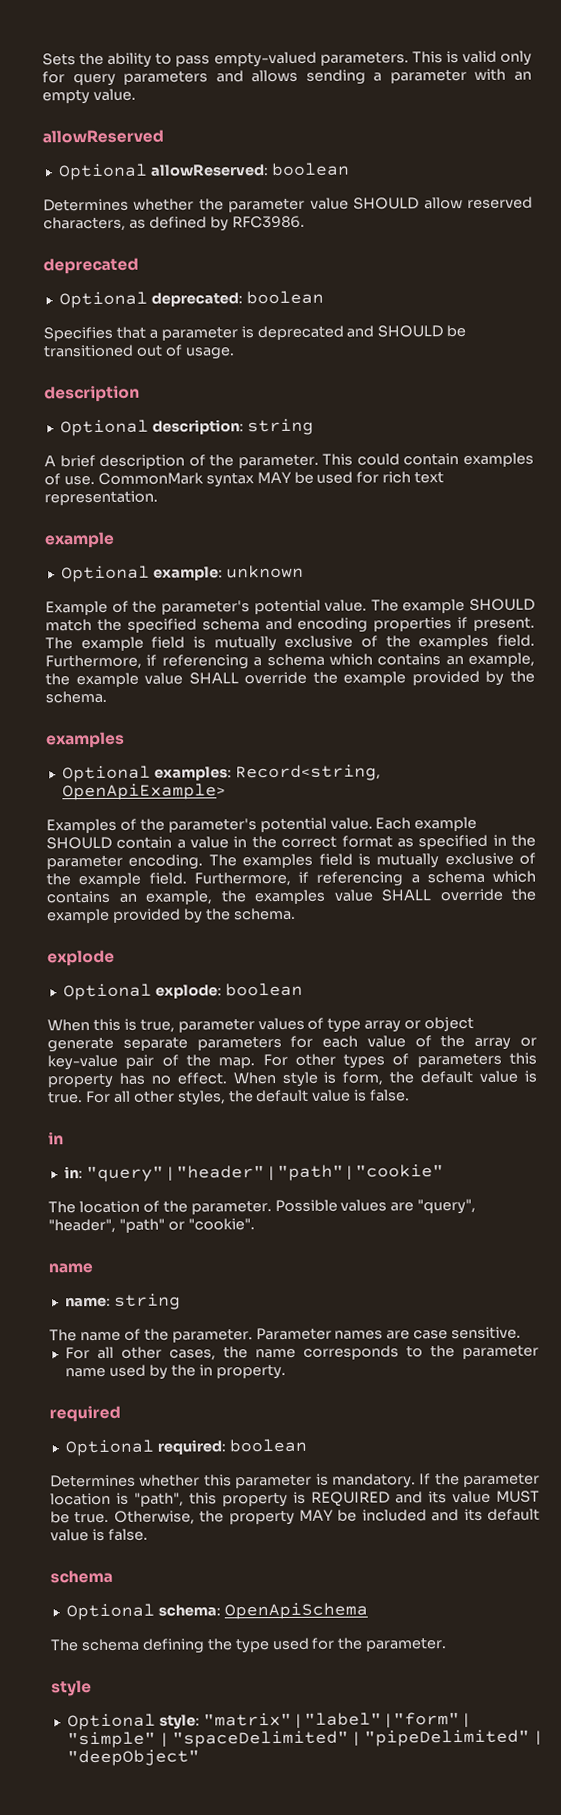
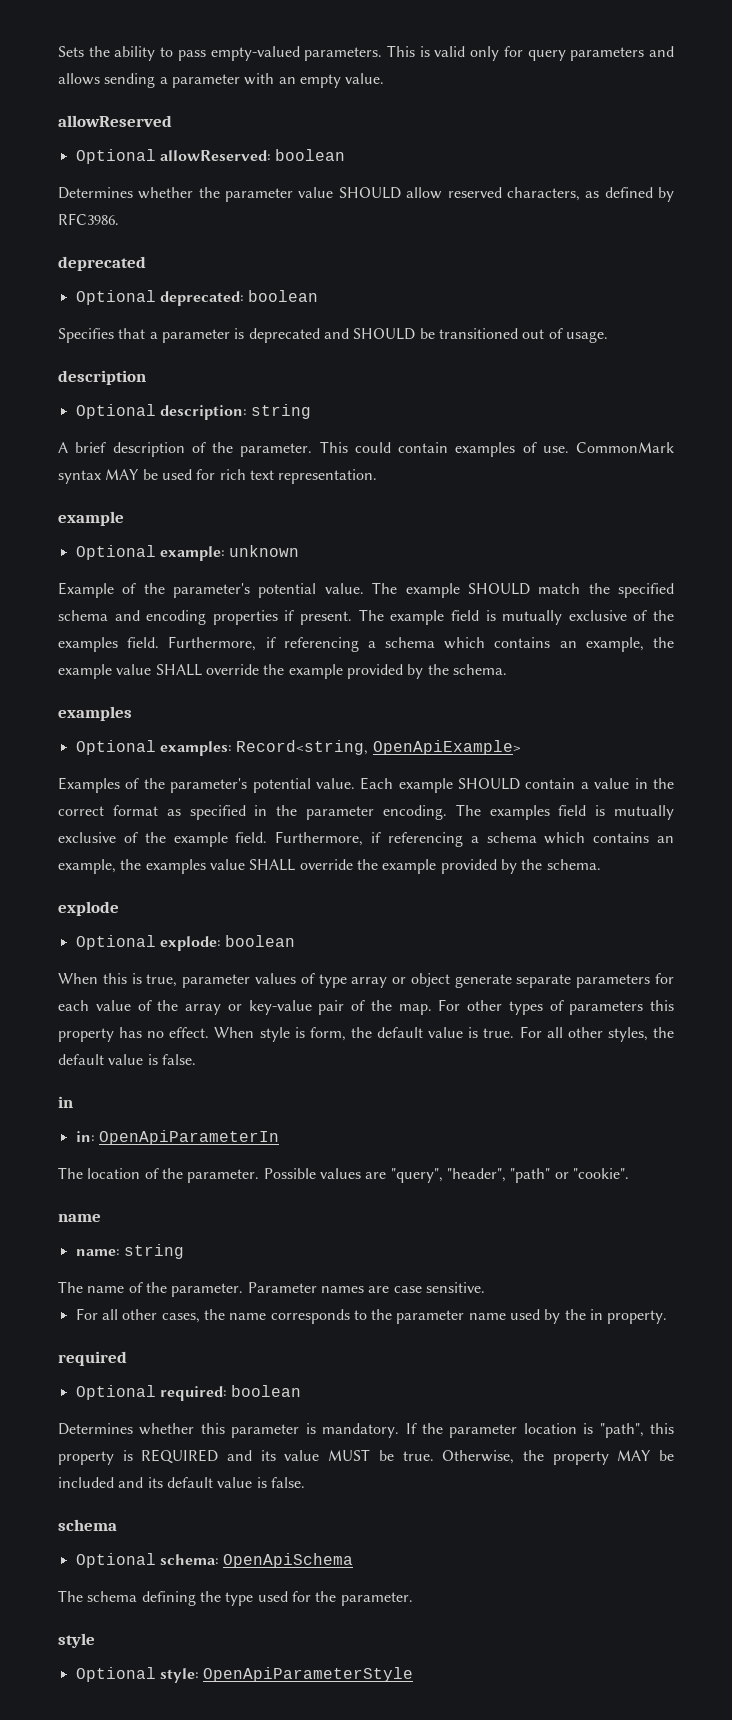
[85,1164,445,1183] "query" | "header" | "path" | "cookie" -> [98,1130,279,1145] OpenApiParameterIn
[202,1712,470,1728] [66,1729,541,1749] [66,1749,200,1767] "matrix" | "label" | "form" | "simple" | "spaceDelimited" | "pipeDelimited" | "deepObject" -> [203,1667,414,1682] OpenApiParameterStyle

